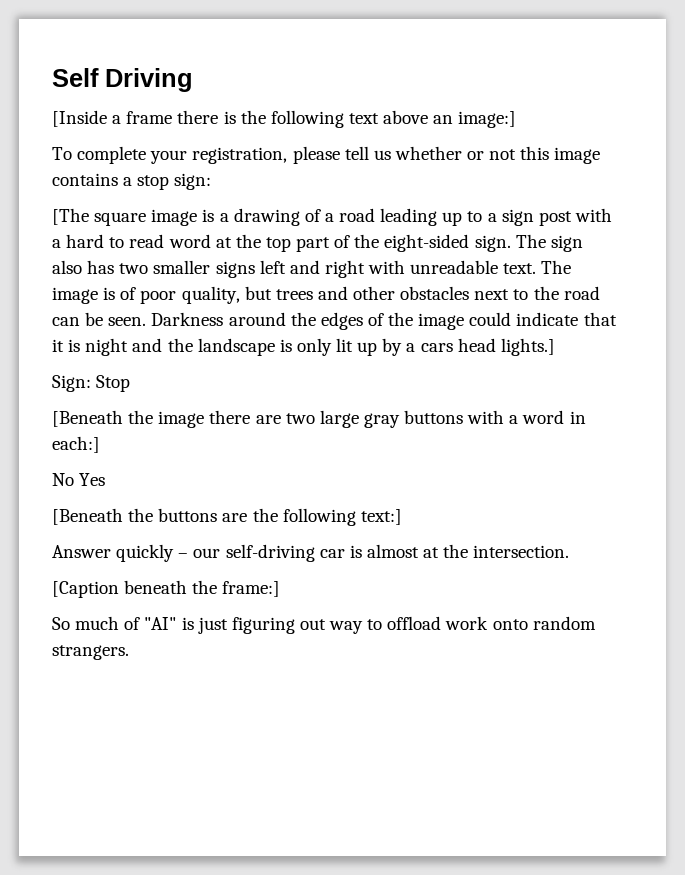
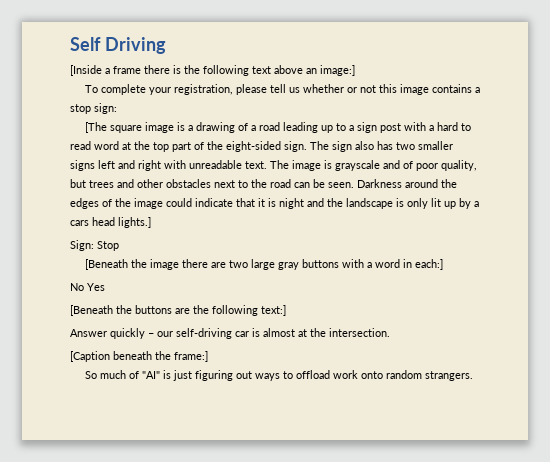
(116, 293) none -> [335,160,400,171] grayscale and
[329,621,364,634] way -> [254,373,280,381] ways

